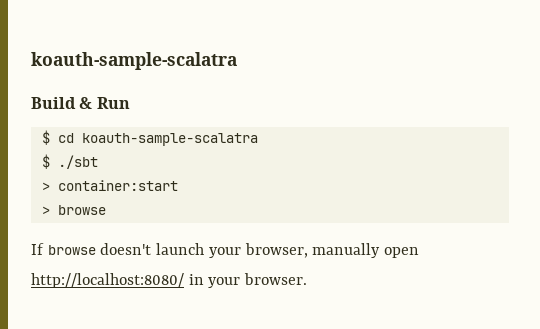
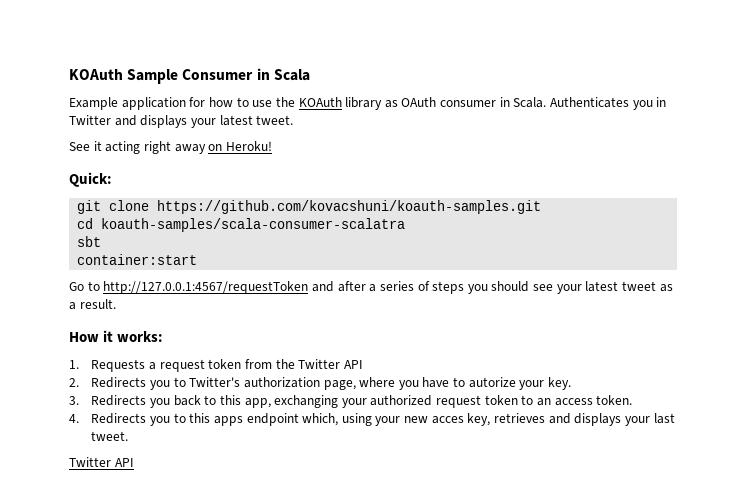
[31,52,237,70] [31,97,130,109] [41,130,258,146] [41,154,98,169] [41,180,178,191] [41,205,106,215] [31,243,420,258] [31,273,308,288] koauth-sample-scalatra // Build & Run // $ cd koauth-sample-scalatra // $ ./sbt // > container:start // > browse // If browse doesn't launch your browser, manually open http://localhost:8080/ in your browser. -> [69,68,310,84] [69,97,667,110] [69,115,294,128] [69,141,272,154] [69,172,112,187] [77,200,542,214] [77,218,406,232] [77,236,102,247] [77,254,198,265] [69,281,673,294] [69,299,116,310] [69,330,164,342] [69,359,363,372] [69,377,572,390] [69,395,633,408] [69,413,675,426] [91,431,129,441] [69,457,134,467] KOAuth Sample Consumer in Scala // Example application for how to use the KOAuth library as OAuth consumer in Scala. Authenticates you in Twitter and displays your latest tweet. // See it acting right away on Heroku! // Quick: // git clone https://github.com/kovacshuni/koauth-samples.git // cd koauth-samples/scala-consumer-scalatra // sbt // container:start // Go to http://127.0.0.1:4567/requestToken and after a series of steps you should see your latest tweet as a result. // How it works: // 1. Requests a request token from the Twitter API // 2. Redirects you to Twitter's authorization page, where you have to autorize your key. // 3. Redirects you back to this app, exchanging your authorized request token to an access token. // 4. Redirects you to this apps endpoint which, using your new acces key, retrieves and displays your last tweet. // Twitter API

